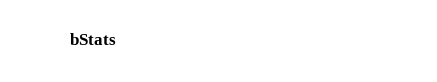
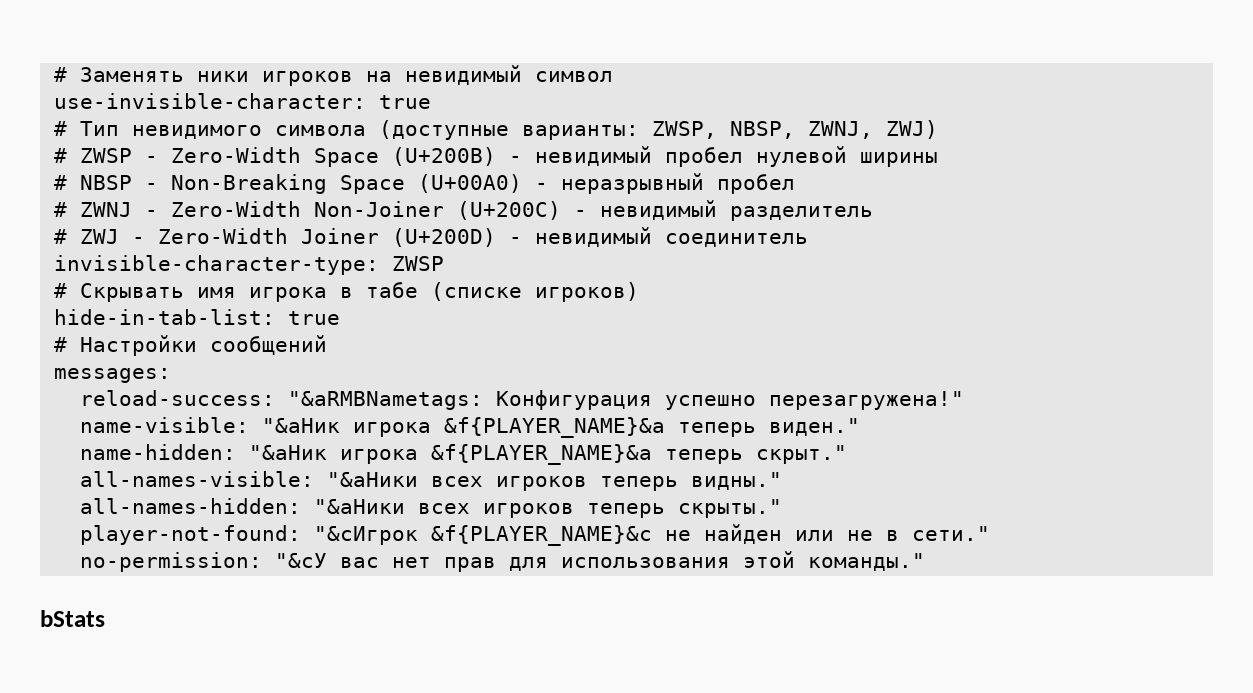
(70, 39) none -> [53,65,613,86] [53,93,431,109] [53,120,938,140] [53,146,938,167] [53,173,795,194] [53,200,873,221] [53,227,808,247] [53,255,444,275] [53,282,639,302] [53,309,340,325] [53,335,327,356] [53,368,171,383] [79,390,964,410] [79,417,860,438] [79,444,847,465] [79,471,782,491] [79,498,782,518] [79,524,990,546] [79,551,925,572] # Заменять ники игроков на невидимый символ // use-invisible-character: true // # Тип невидимого символа (доступные варианты: ZWSP, NBSP, ZWNJ, ZWJ) // # ZWSP - Zero-Width Space (U+200B) - невидимый пробел нулевой ширины // # NBSP - Non-Breaking Space (U+00A0) - неразрывный пробел // # ZWNJ - Zero-Width Non-Joiner (U+200C) - невидимый разделитель // # ZWJ - Zero-Width Joiner (U+200D) - невидимый соединитель // invisible-character-type: ZWSP // # Скрывать имя игрока в табе (списке игроков) // hide-in-tab-list: true // # Настройки сообщений // messages: // reload-success: "&aRMBNametags: Конфигурация успешно перезагружена!" // name-visible: "&aНик игрока &f{PLAYER_NAME}&a теперь виден." // name-hidden: "&aНик игрока &f{PLAYER_NAME}&a теперь скрыт." // all-names-visible: "&aНики всех игроков теперь видны." // all-names-hidden: "&aНики всех игроков теперь скрыты." // player-not-found: "&cИгрок &f{PLAYER_NAME}&c не найден или не в сети." // no-permission: "&cУ вас нет прав для использования этой команды." //

